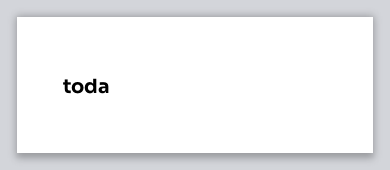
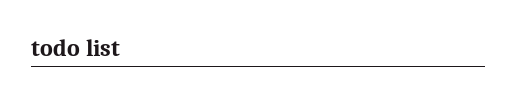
[63,78,110,94] toda -> [31,39,121,56] todo list

